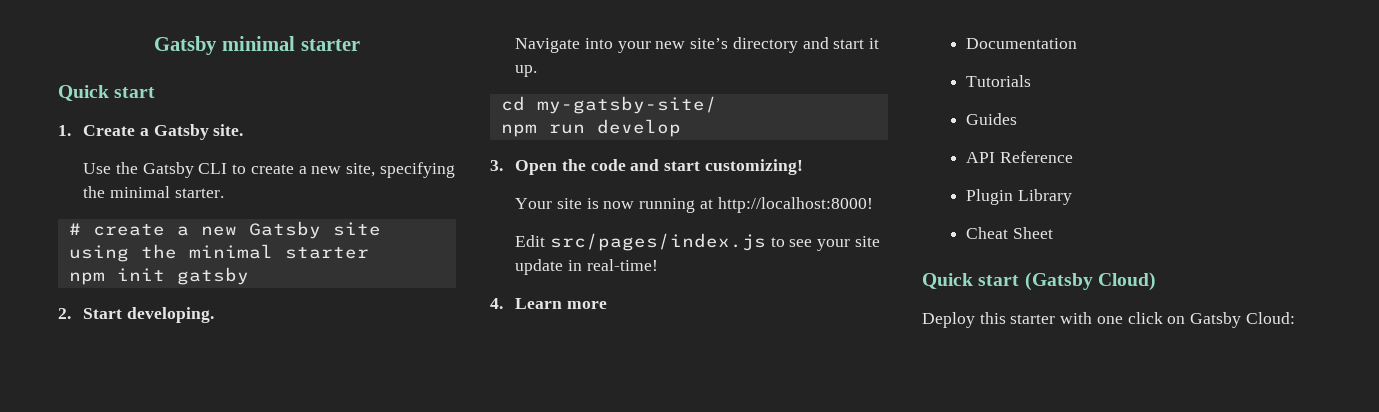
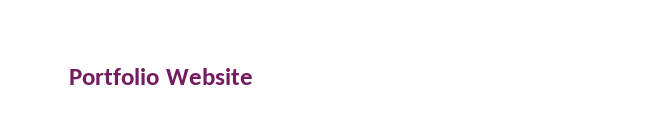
[154,36,360,55] [58,85,156,101] [58,124,244,140] [83,162,455,178] [83,186,224,198] [68,221,381,239] [68,244,369,262] [68,267,249,285] [58,307,214,323] [515,37,879,53] [515,65,538,77] [500,96,717,114] [500,119,681,137] [490,159,803,175] [515,197,873,213] [515,233,880,251] [515,259,658,275] [490,298,607,309] [966,38,1078,49] [966,75,1032,87] [966,113,1018,125] [966,151,1074,163] [966,189,1073,205] [966,227,1054,239] [922,272,1156,291] [922,312,1295,328] Gatsby minimal starter // Quick start // 1. Create a Gatsby site. // Use the Gatsby CLI to create a new site, specifying the minimal starter. // # create a new Gatsby site using the minimal starter // npm init gatsby // 2. Start developing. // Navigate into your new site’s directory and start it up. // cd my-gatsby-site/ // npm run develop // 3. Open the code and start customizing! // Your site is now running at http://localhost:8000! // Edit src/pages/index.js to see your site update in real-time! // 4. Learn more // Documentation // Tutorials // Guides // API Reference // Plugin Library // Cheat Sheet // Quick start (Gatsby Cloud) // Deploy this starter with one click on Gatsby Cloud: -> [69,68,253,85] Portfolio Website

